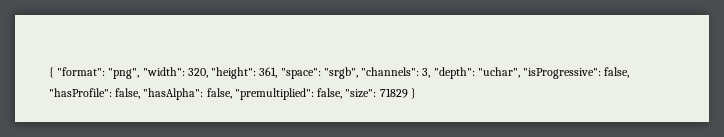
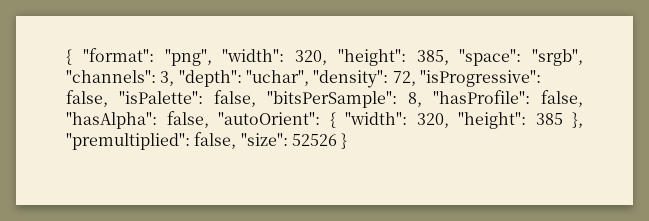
[259,67,278,78] 361, -> [416,50,449,65] 385,
[523,67,630,79] [49,88,232,100] "isProgressive": false, "hasProfile": false, "hasAlpha": false, -> [313,70,541,88] [66,90,583,108] [66,111,583,129] "density": 72, "isProgressive": false, "isPalette": false, "bitsPerSample": 8, "hasProfile": false, "hasAlpha": false, "autoOrient": { "width": 320, "height": 385 },
[379,88,408,98] 71829 -> [291,134,337,146] 52526

